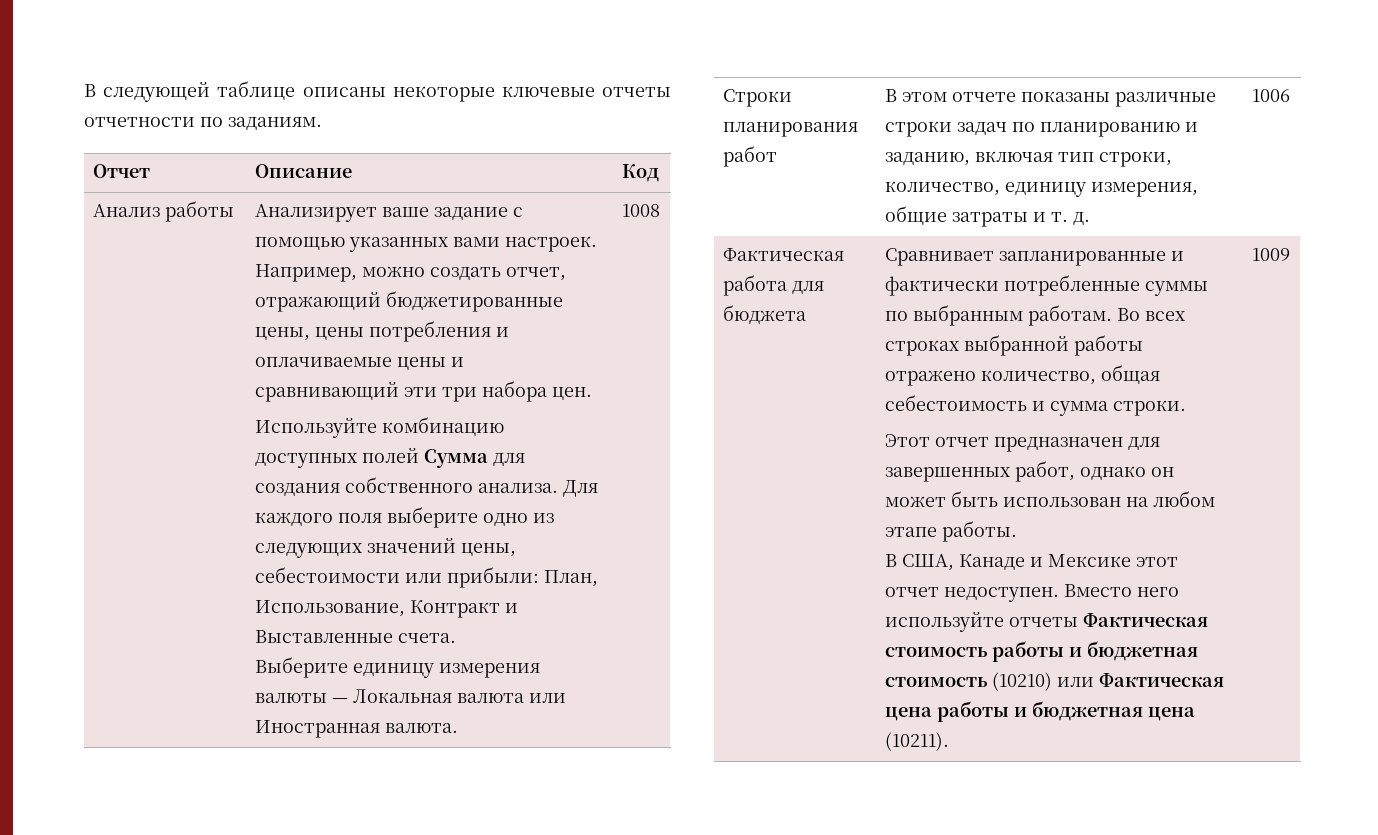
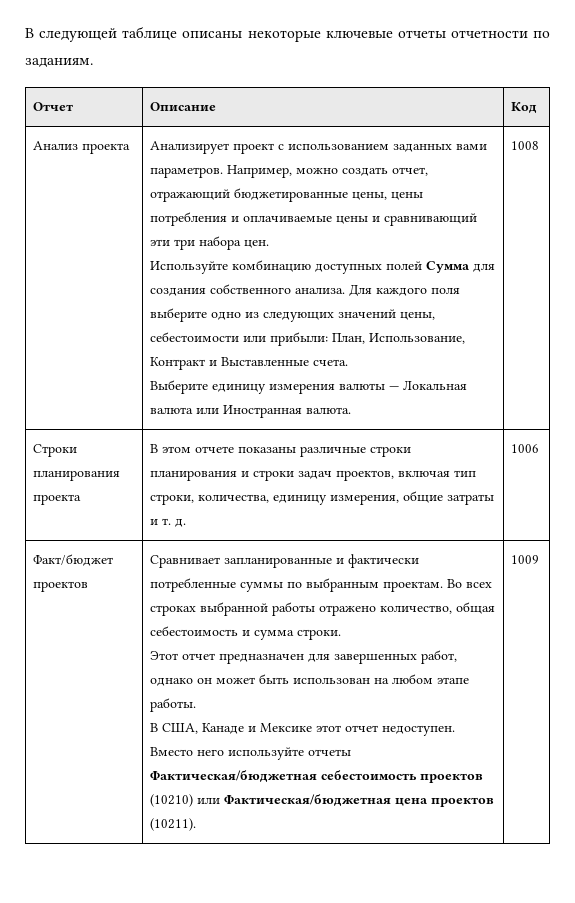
[164,201,234,222] работы -> [82,143,131,154] проекта
[381,207,523,220] [254,236,597,252] ваше задание с помощью указанных вами настроек. -> [233,143,488,154] [150,167,224,178] проект с использованием заданных вами параметров.
[722,146,777,167] работ -> [33,494,82,505] проекта
[956,122,1198,137] [884,152,970,166] задач по планированию и заданию, -> [150,470,395,481] планирования и строки задач проектов,
[884,181,1000,196] количество, -> [198,494,270,503] количества,
[722,248,844,261] [722,275,824,296] [722,305,806,324] Фактическая работа для бюджета -> [33,554,114,566] [33,581,89,592] Факт/бюджет проектов
[1027,305,1112,326] работам. -> [383,581,444,592] проектам.
[1082,613,1208,627] [884,641,1198,662] [884,672,1224,691] [884,701,1195,722] Фактическая стоимость работы и бюджетная стоимость (10210) или Фактическая цена работы и бюджетная цена -> [150,770,484,783] [150,794,495,807] Фактическая/бюджетная себестоимость проектов (10210) или Фактическая/бюджетная цена проектов

